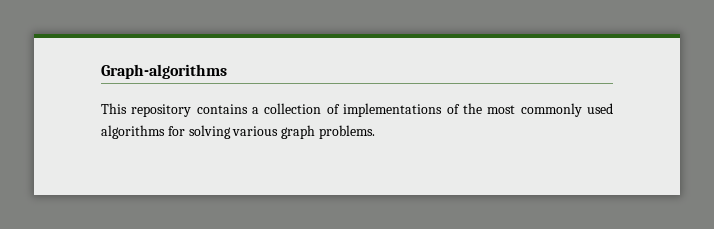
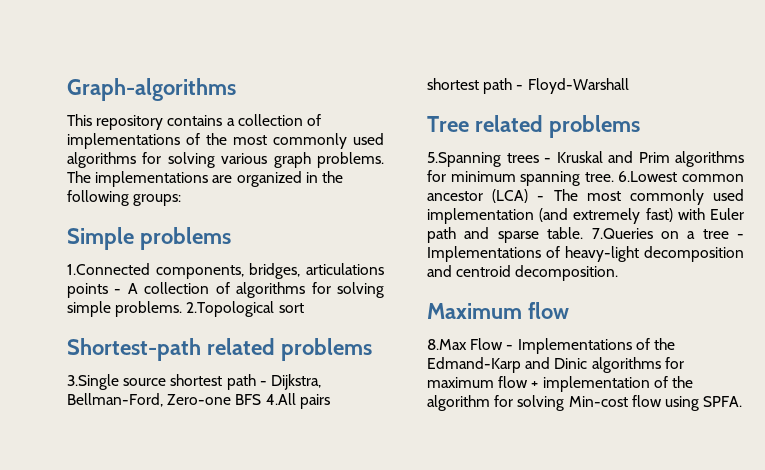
(375, 132) none -> [67,171,343,187] [67,190,182,206] [67,227,231,250] [67,263,384,279] [67,282,384,298] [67,301,304,317] [67,338,372,361] [67,374,321,390] [67,393,330,409] [427,78,629,94] [427,115,640,138] [427,151,744,167] [427,170,744,186] [427,189,744,205] [427,208,744,224] [427,227,744,243] [427,246,744,262] [427,265,619,281] [427,302,569,319] [427,338,675,354] [427,357,684,373] [427,376,693,392] [427,395,743,411] The implementations are organized in the following groups: // Simple problems // 1.Connected components, bridges, articulations points - A collection of algorithms for solving simple problems. 2.Topological sort // Shortest-path related problems // 3.Single source shortest path - Dijkstra, Bellman-Ford, Zero-one BFS 4.All pairs shortest path - Floyd-Warshall // Tree related problems // 5.Spanning trees - Kruskal and Prim algorithms for minimum spanning tree. 6.Lowest common ancestor (LCA) - The most commonly used implementation (and extremely fast) with Euler path and sparse table. 7.Queries on a tree - Implementations of heavy-light decomposition and centroid decomposition. // Maximum flow // 8.Max Flow - Implementations of the Edmand-Karp and Dinic algorithms for maximum flow + implementation of the algorithm for solving Min-cost flow using SPFA.

